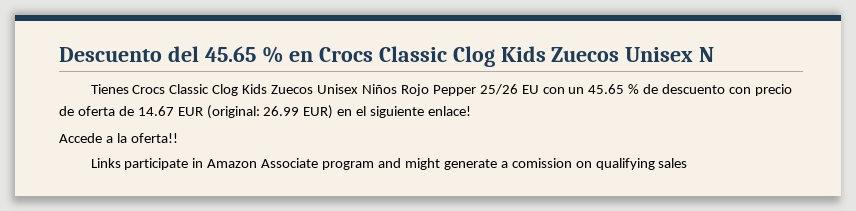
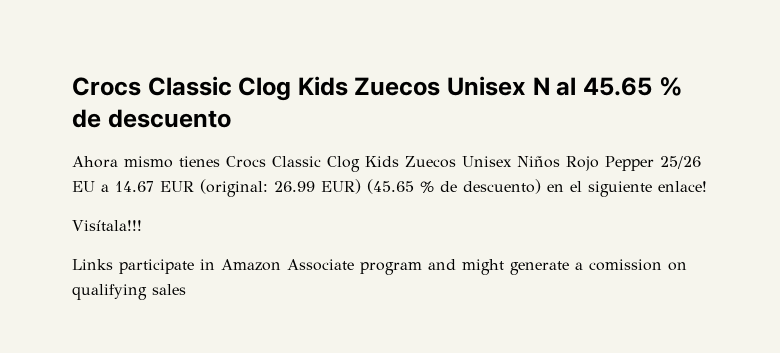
[59,46,313,63] Descuento del 45.65 % en -> (72, 86) none
[90,84,129,94] // Tienes -> [556,77,683,96] [72,109,231,128] [72,156,220,168] al 45.65 % de descuento // Ahora mismo tienes
[542,84,792,96] [59,106,134,116] con un 45.65 % de descuento con precio de oferta de -> [101,184,109,192] a
(334, 112) none -> [367,179,541,194] (45.65 % de descuento)
[59,133,178,143] Accede a la oferta!! -> [72,220,142,231] Visítala!!!

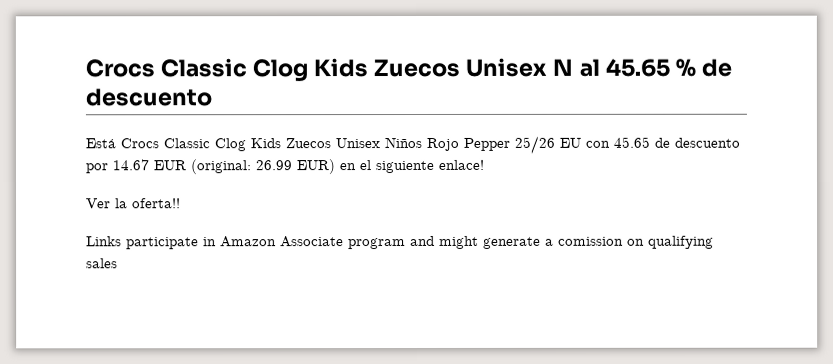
[72,156,220,168] Ahora mismo tienes -> [85,138,116,149] Está
[101,184,109,192] a -> [585,136,740,148] [85,163,108,174] con 45.65 de descuento por
[367,179,541,194] (45.65 % de descuento) -> (335, 167) none
[72,220,142,231] Visítala!!! -> [86,198,181,209] Ver la oferta!!

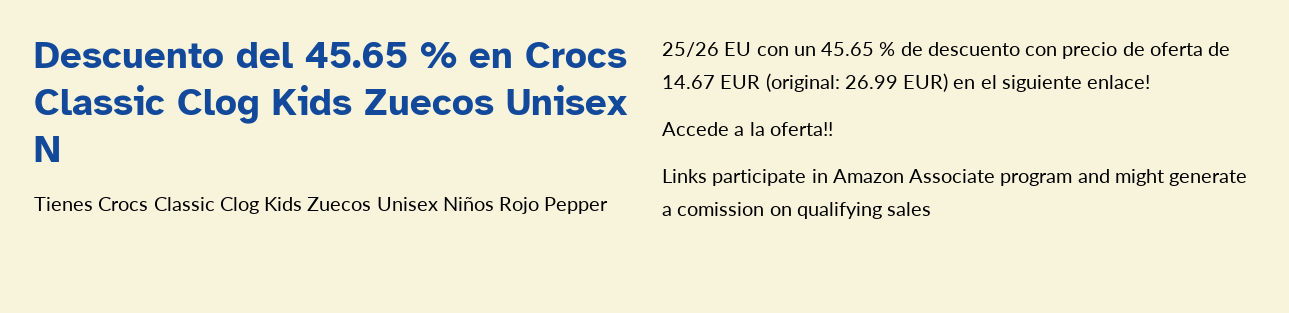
(85, 68) none -> [34,42,513,68] Descuento del 45.65 % en
[578,58,732,77] [85,88,212,107] [85,138,116,149] al 45.65 % de descuento // Está -> [34,197,93,211] // Tienes
[613,136,740,148] [85,163,108,174] 45.65 de descuento por -> [793,42,1231,59] un 45.65 % de descuento con precio de oferta de
[86,198,111,209] Ver -> [662,122,745,136] Accede a

